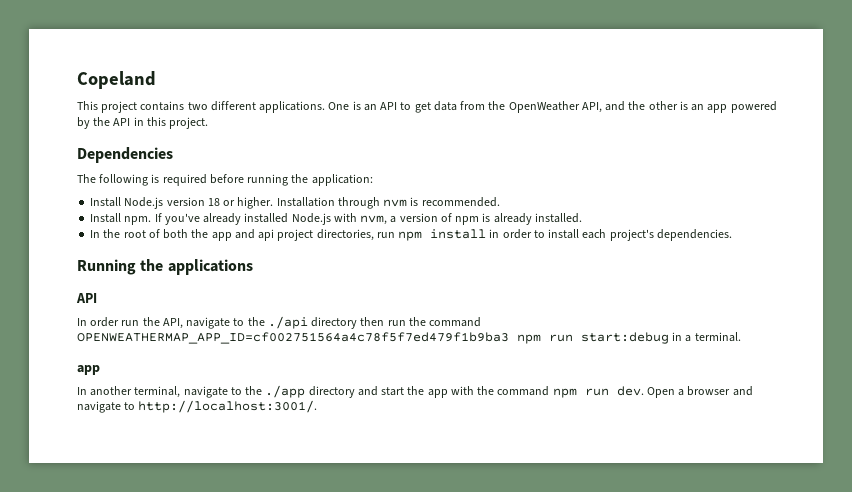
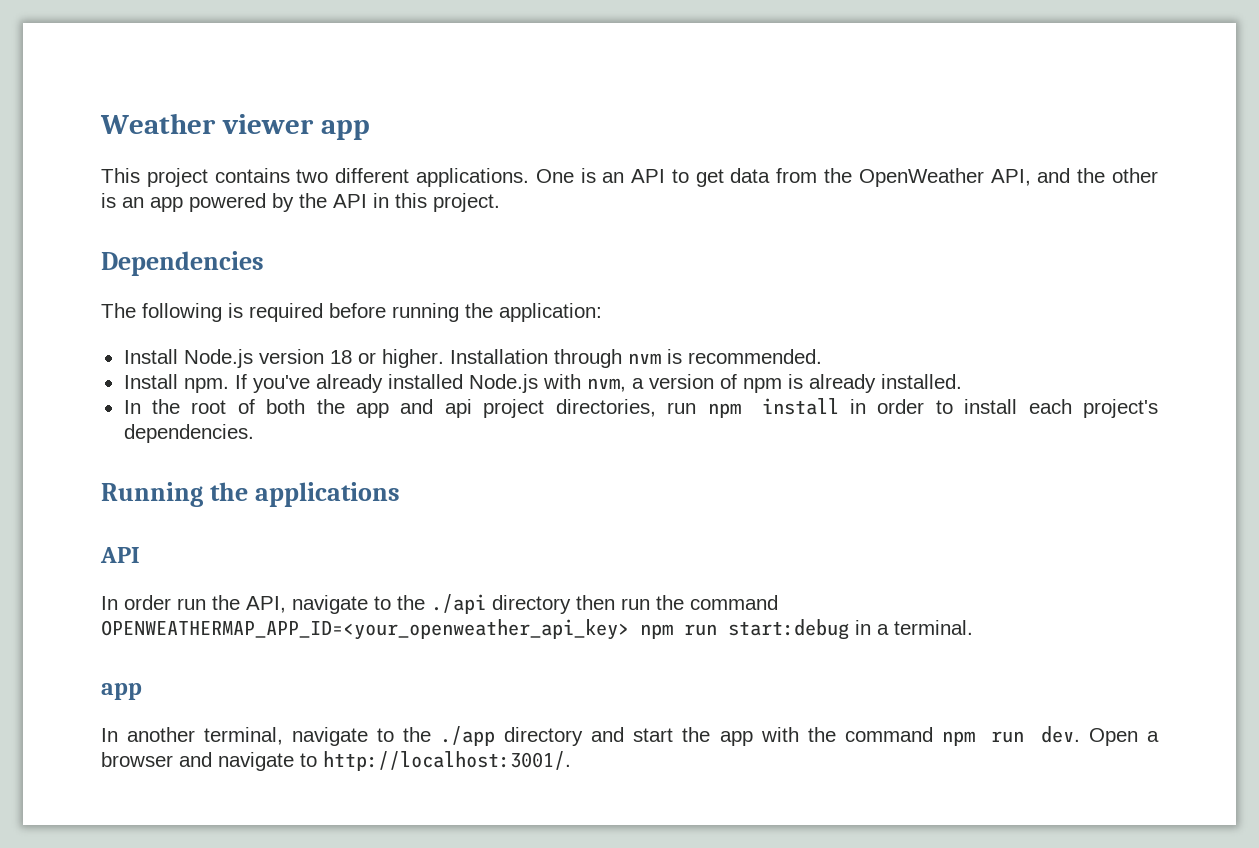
[77,71,156,89] Copeland -> [100,113,370,140] Weather viewer app
[77,332,509,344] OPENWEATHERMAP_APP_ID=cf002751564a4c78f5f7ed479f1b9ba3 -> [101,619,629,640] OPENWEATHERMAP_APP_ID=<your_openweather_api_key>

